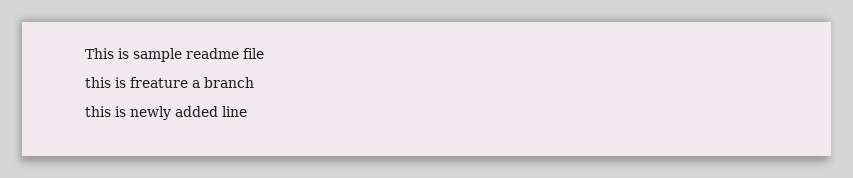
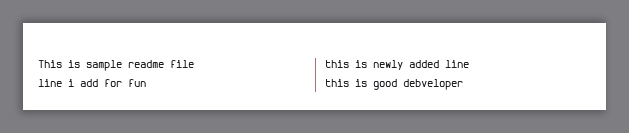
[85,77,254,88] this is freature a branch -> [38,79,146,87] line i add for fun
(247, 111) none -> [325,79,463,90] // this is good debveloper

